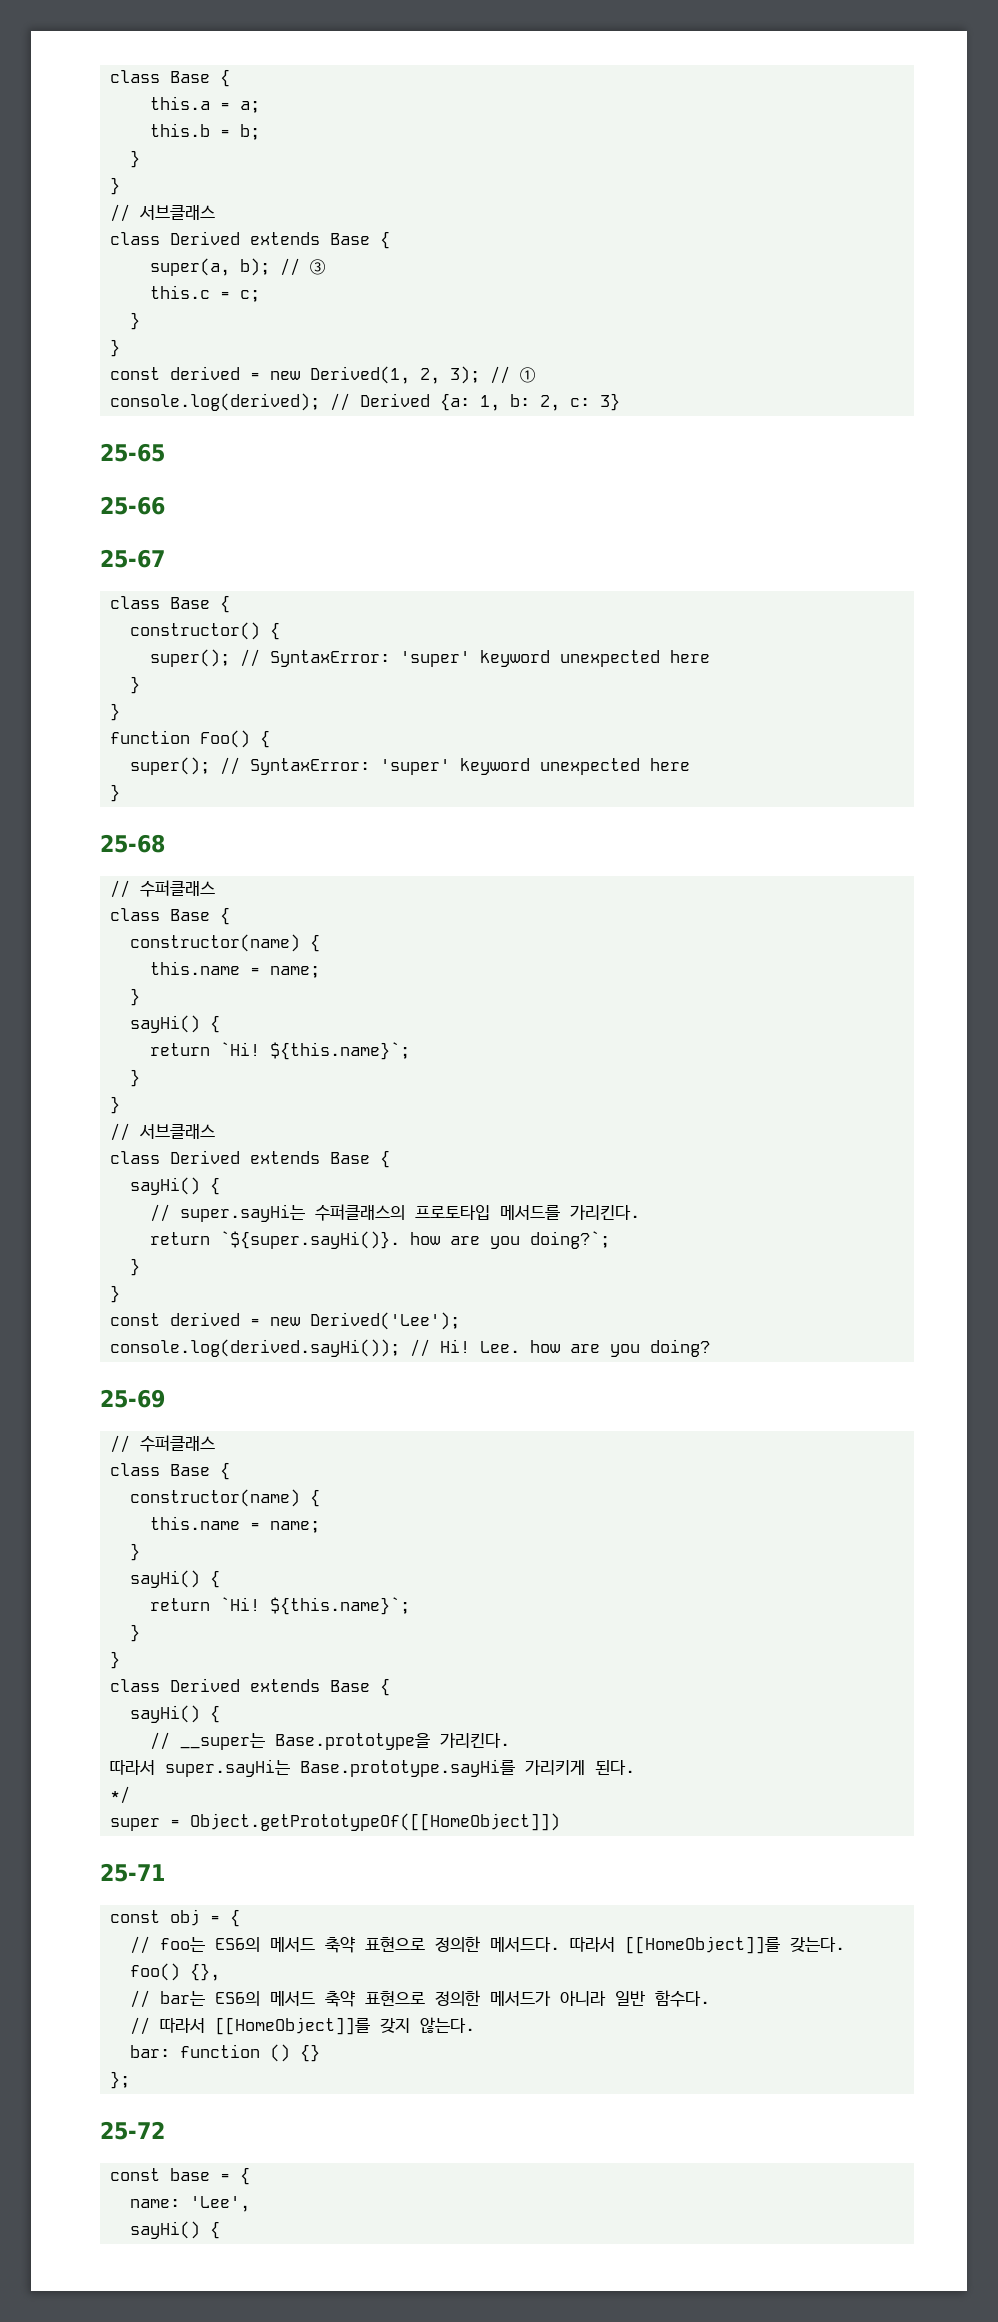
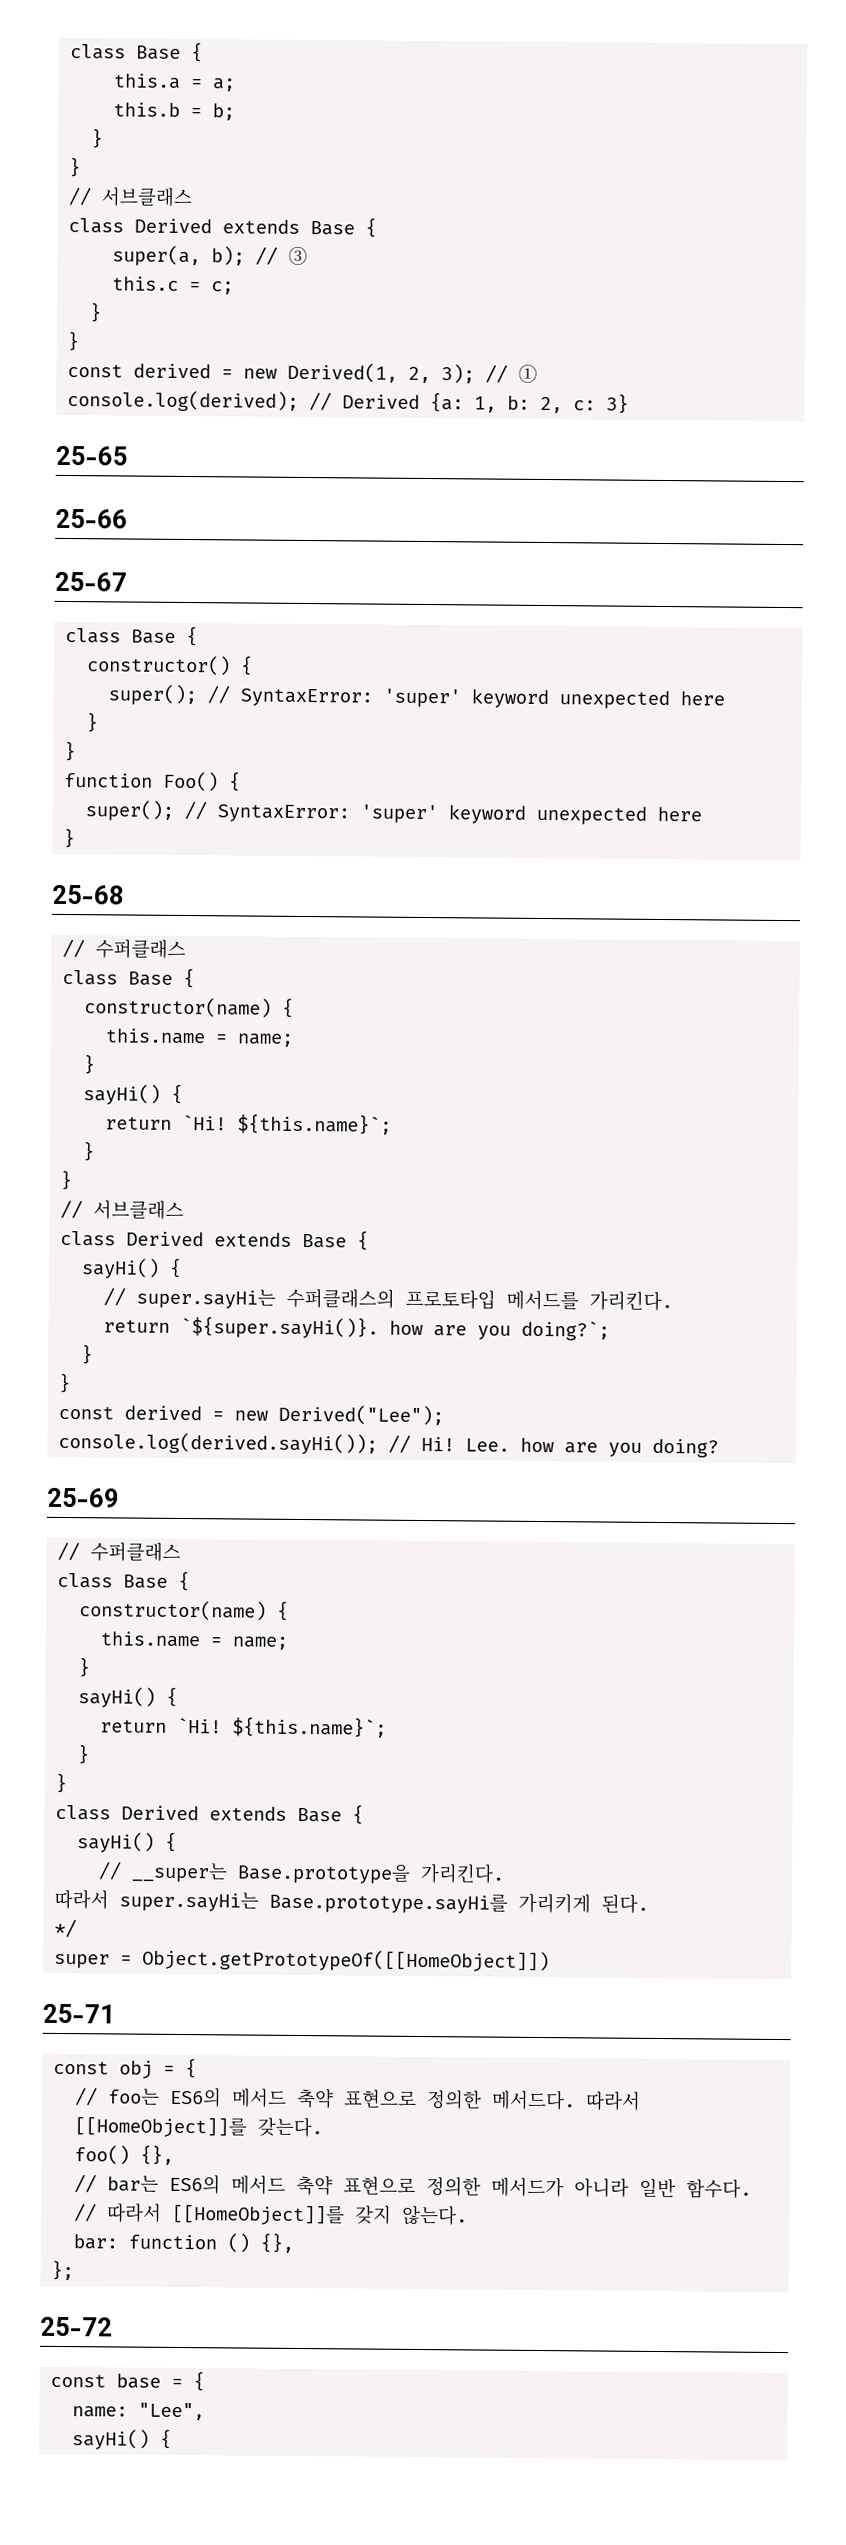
[309,1312,460,1330] Derived('Lee'); -> [277,1404,444,1426] Derived("Lee");
[299,2044,320,2062] {} -> [259,2232,294,2253] {},
[189,2196,250,2212] 'Lee', -> [137,2402,205,2421] "Lee",

